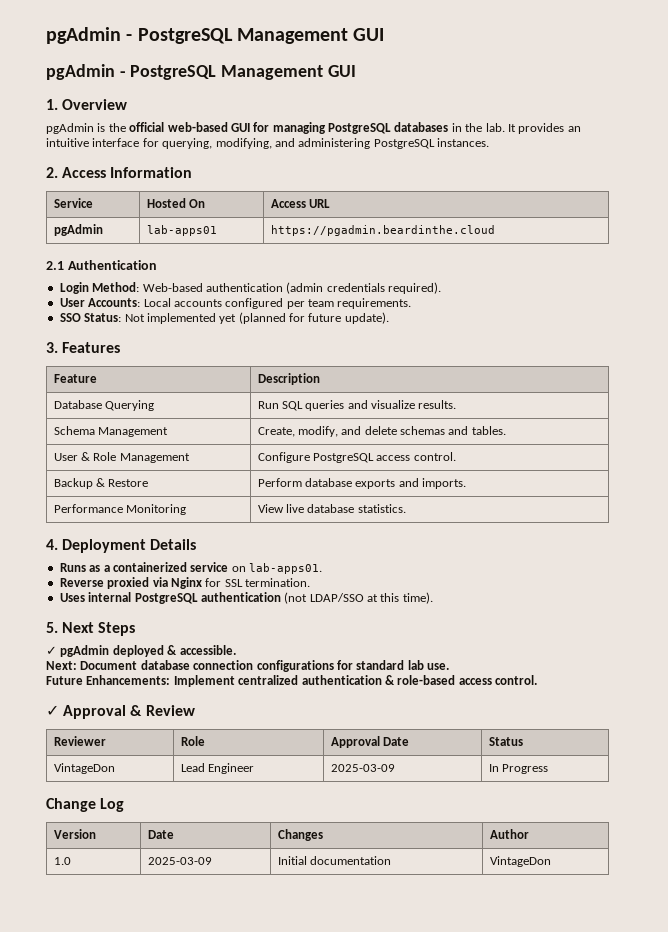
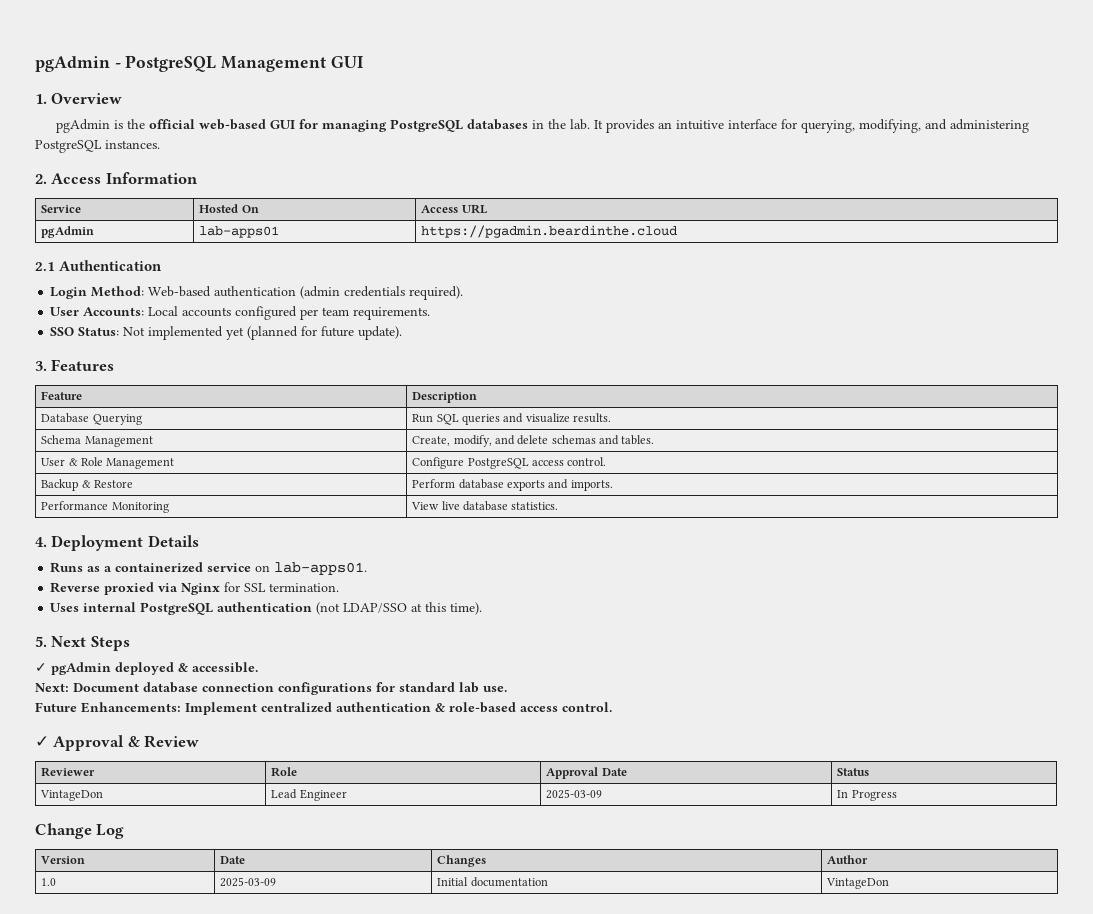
[46,27,385,44] [46,64,356,80] pgAdmin - PostgreSQL Management GUI // pgAdmin - PostgreSQL Management GUI -> [35,55,364,72] pgAdmin - PostgreSQL Management GUI

